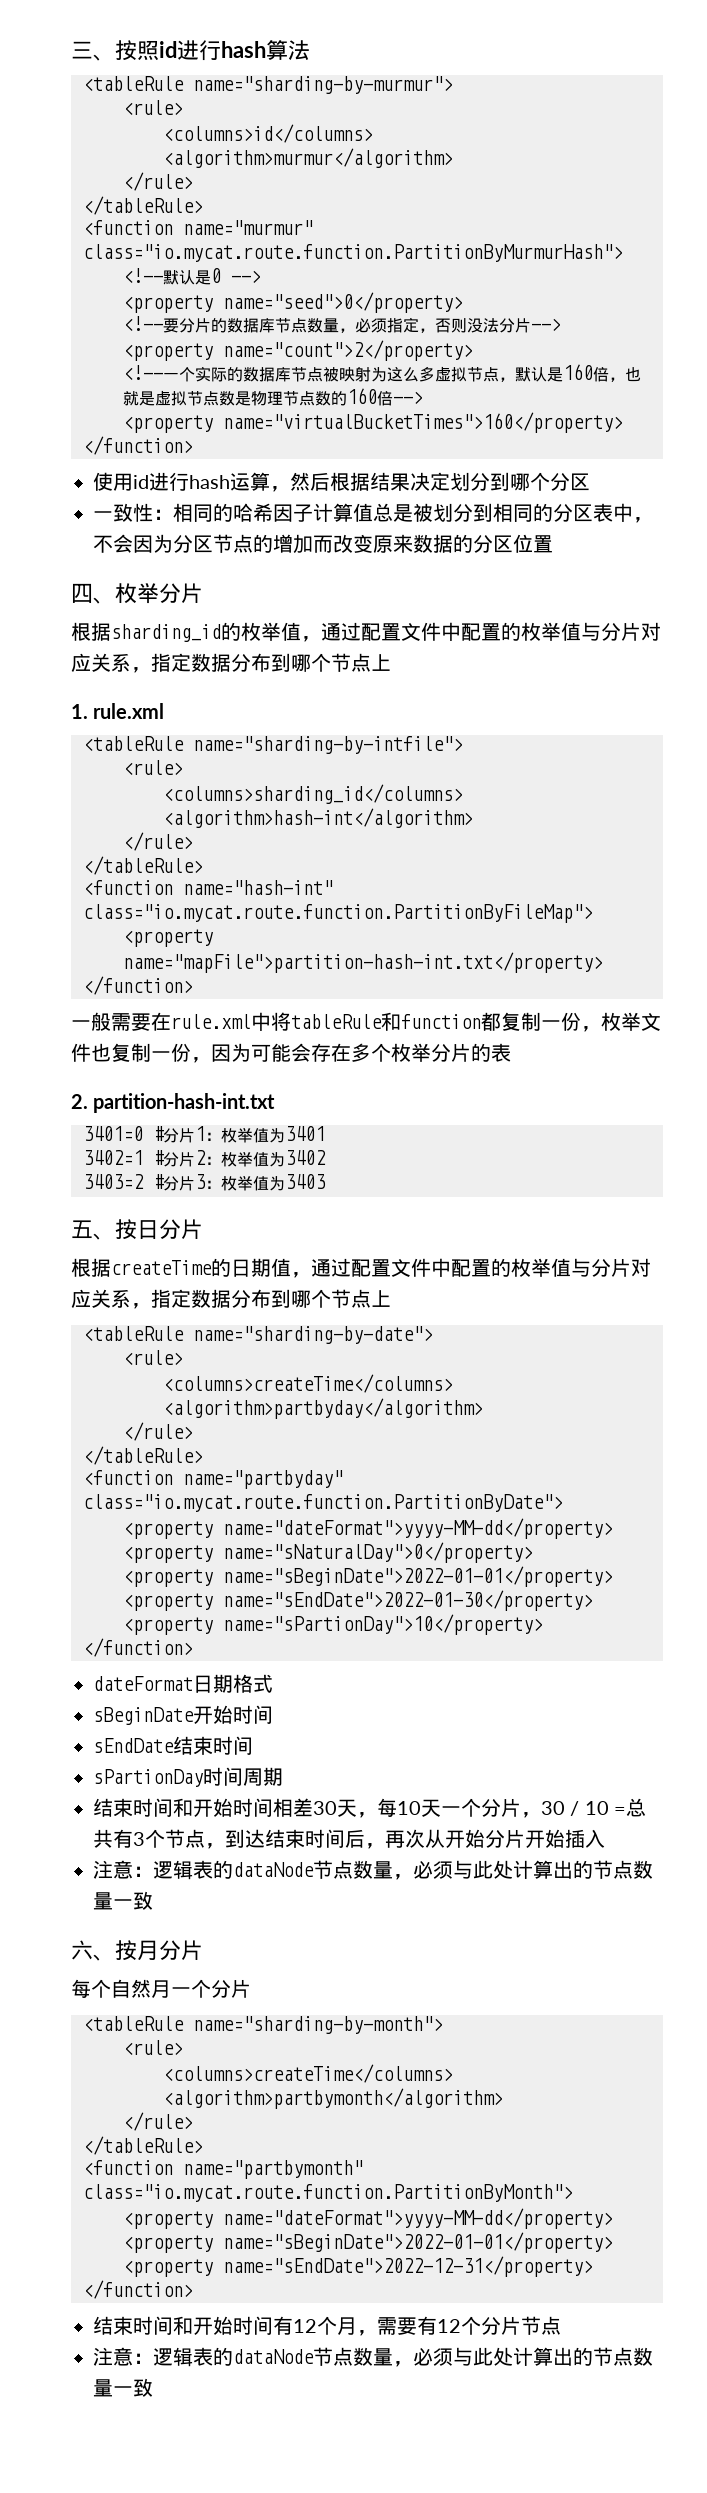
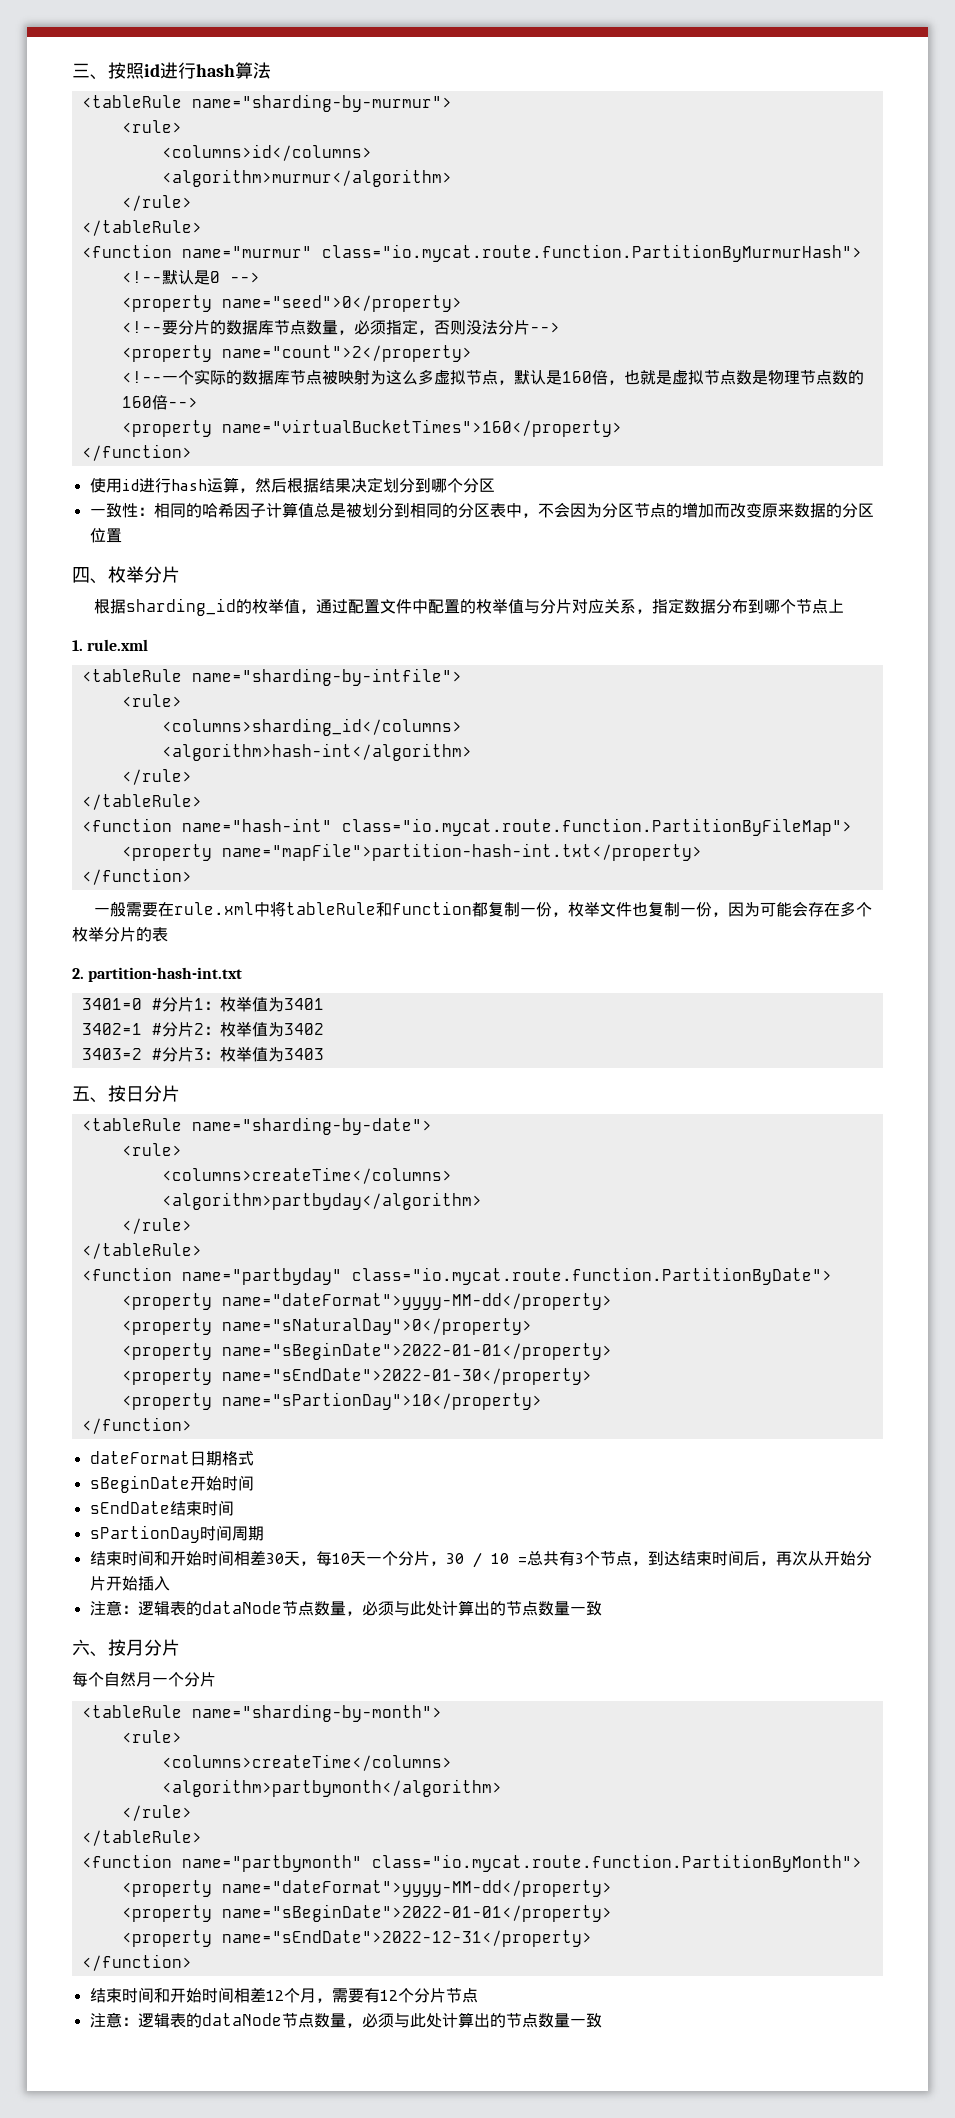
[71,1258,651,1278] [71,1289,391,1309] // 根据createTime的日期值，通过配置文件中配置的枚举值与分片对应关系，指定数据分布到哪个节点上 -> (180, 1093) none
[273,2316,293,2335] 有 -> [233,1987,266,2003] 相差

